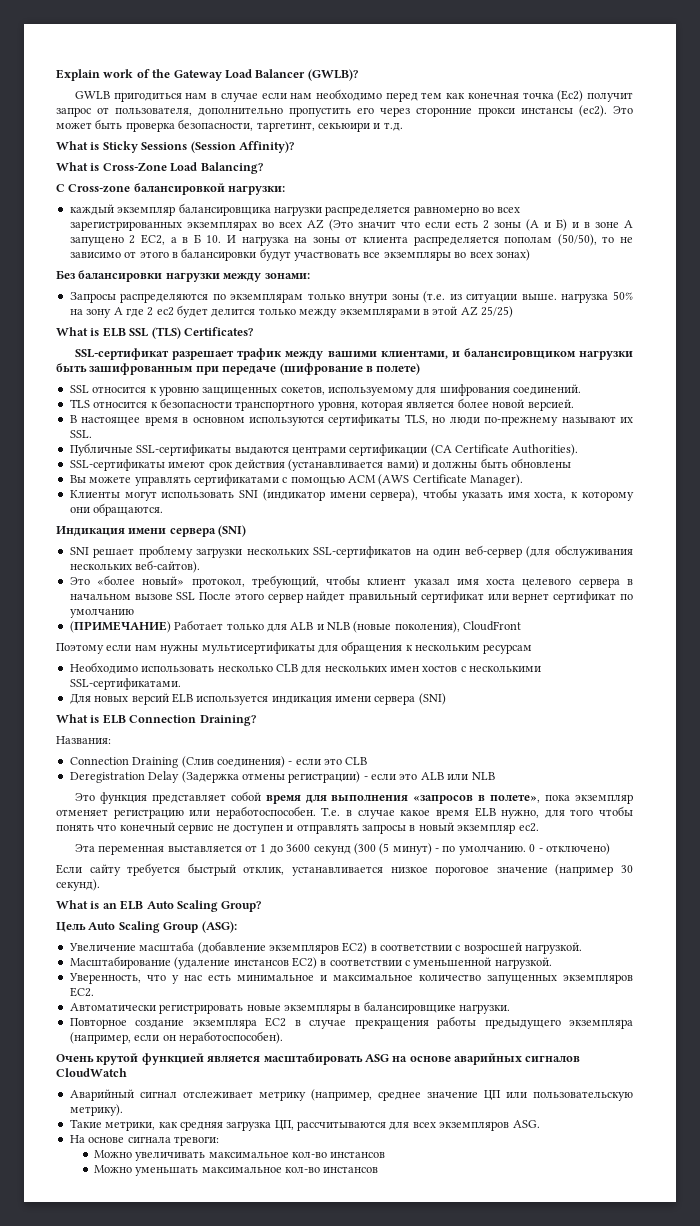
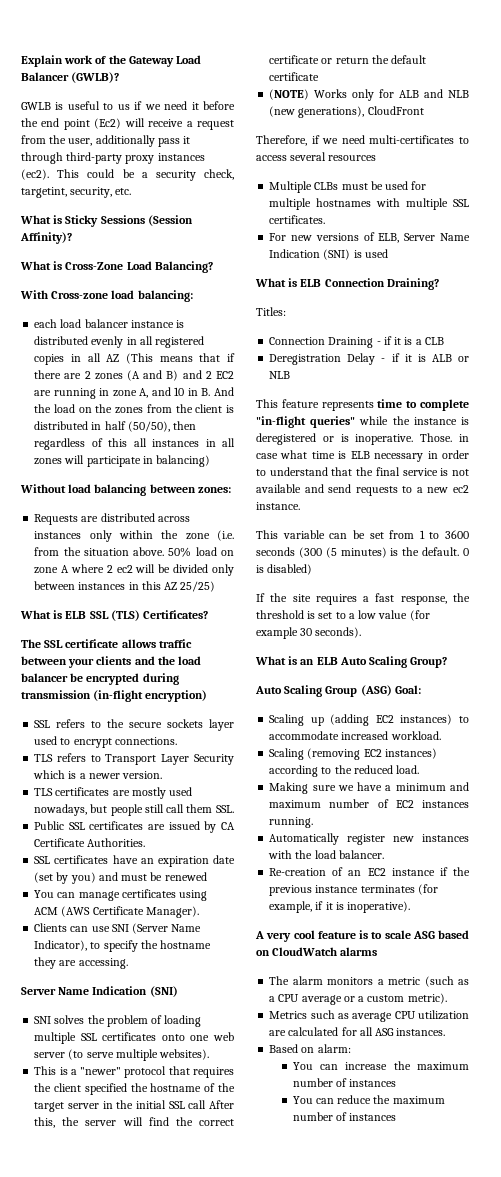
[113,89,633,102] [56,105,633,117] [56,119,403,132] пригодиться нам в случае если нам необходимо перед тем как конечная точка (Ec2) получит запрос от пользователя, дополнительно пропустить его через сторонние прокси инстансы (ec2). Это может быть проверка безопасности, таргетинт, секьюири и т.д. -> [55,101,236,110] [21,118,234,130] [21,135,191,147] [21,152,205,164] [21,169,234,181] [21,187,132,198] is useful to us if we need it before the end point (Ec2) will receive a request from the user, additionally pass it through third-party proxy instances (ec2). This could be a security check, targetint, security, etc.
[56,183,286,195] [69,203,521,216] [69,219,634,231] [69,234,634,246] [69,248,530,261] [56,270,310,282] [69,291,633,303] [69,305,458,318] С Cross-zone балансировкой нагрузки: // каждый экземпляр балансировщика нагрузки распределяется равномерно во всех зарегистрированных экземплярах во всех AZ (Это значит что если есть 2 зоны (А и Б) и в зоне А запущено 2 EC2, а в Б 10. И нагрузка на зоны от клиента распределяется пополам (50/50), то не зависимо от этого в балансировки будут участвовать все экземпляры во всех зонах) // Без балансировки нагрузки между зонами: // Запросы распределяются по экземплярам только внутри зоны (т.е. из ситуации выше. нагрузка 50% на зону А где 2 ec2 будет делится только между экземплярами в этой -> [20,290,193,302] [34,319,185,328] [34,336,205,348] [34,353,235,365] [34,370,234,381] [34,387,234,399] [34,404,234,414] [34,421,197,432] [34,438,235,450] [34,455,211,467] [20,484,231,496] [34,513,190,525] [34,530,235,542] [34,547,235,557] [34,564,234,576] [34,581,161,590] With Cross-zone load balancing: // each load balancer instance is distributed evenly in all registered copies in all AZ (This means that if there are 2 zones (A and B) and 2 EC2 are running in zone A, and 10 in B. And the load on the zones from the client is distributed in half (50/50), then regardless of this all instances in all zones will participate in balancing) // Without load balancing between zones: // Requests are distributed across instances only within the zone (i.e. from the situation above. 50% load on zone A where 2 ec2 will be divided only between instances in this
[74,348,633,360] [56,363,421,375] [69,384,582,396] [69,398,574,411] [69,414,633,426] [69,430,92,438] [69,443,579,456] [69,458,572,471] [69,474,524,486] [69,488,634,501] [69,503,164,516] [56,525,247,537] [69,545,633,558] [69,560,201,573] [69,575,633,588] [69,591,633,603] [69,609,134,618] [69,620,522,633] [56,641,533,654] [69,662,542,674] [69,678,181,690] [69,693,446,705] SSL-сертификат разрешает трафик между вашими клиентами, и балансировщиком нагрузки быть зашифрованным при передаче (шифрование в полете) // SSL относится к уровню защищенных сокетов, используемому для шифрования соединений. // TLS относится к безопасности транспортного уровня, которая является более новой версией. // В настоящее время в основном используются сертификаты TLS, но люди по-прежнему называют их SSL. // Публичные SSL-сертификаты выдаются центрами сертификации (CA Certificate Authorities). // SSL-сертификаты имеют срок действия (устанавливается вами) и должны быть обновлены // Вы можете управлять сертификатами с помощью ACM (AWS Certificate Manager). // Клиенты могут использовать SNI (индикатор имени сервера), чтобы указать имя хоста, к которому они обращаются. // Индикация имени сервера (SNI) // SNI решает проблему загрузки нескольких SSL-сертификатов на один веб-сервер (для обслуживания нескольких веб-сайтов). // Это «более новый» протокол, требующий, чтобы клиент указал имя хоста целевого сервера в начальном вызове SSL После этого сервер найдет правильный сертификат или вернет сертификат по умолчанию // (ПРИМЕЧАНИЕ) Работает только для ALB и NLB (новые поколения), CloudFront // Поэтому если нам нужны мультисертификаты для обращения к нескольким ресурсам // Необходимо использовать несколько CLB для нескольких имен хостов с несколькими SSL-сертификатами. // Для новых версий ELB используется индикация имени сервера (SNI) -> [21,639,192,648] [21,656,202,668] [21,673,179,685] [21,690,208,702] [34,719,234,731] [34,736,177,748] [34,753,234,765] [33,770,163,779] [34,787,193,799] [34,804,234,816] [34,821,235,833] [34,838,146,847] [34,855,235,867] [34,872,207,884] [34,889,208,901] [34,906,199,918] [34,923,202,934] [34,940,212,952] [34,957,128,969] [21,986,178,997] [34,1015,202,1027] [34,1032,234,1044] [34,1049,210,1061] [34,1066,235,1078] [34,1083,236,1095] [34,1100,234,1112] [34,1117,234,1128] [269,55,427,64] [269,72,320,81] [269,89,469,101] [269,106,424,118] [256,135,469,146] [256,152,377,161] [269,181,427,193] [269,198,469,210] [269,215,326,224] [269,232,470,243] [269,249,388,260] The SSL certificate allows traffic between your clients and the load balancer be encrypted during transmission (in-flight encryption) // SSL refers to the secure sockets layer used to encrypt connections. // TLS refers to Transport Layer Security which is a newer version. // TLS certificates are mostly used nowadays, but people still call them SSL. // Public SSL certificates are issued by CA Certificate Authorities. // SSL certificates have an expiration date (set by you) and must be renewed // You can manage certificates using ACM (AWS Certificate Manager). // Clients can use SNI (Server Name Indicator), to specify the hostname they are accessing. // Server Name Indication (SNI) // SNI solves the problem of loading multiple SSL certificates onto one web server (to serve multiple websites). // This is a "newer" protocol that requires the client specified the hostname of the target server in the initial SSL call After this, the server will find the correct certificate or return the default certificate // (NOTE) Works only for ALB and NLB (new generations), CloudFront // Therefore, if we need multi-certificates to access several resources // Multiple CLBs must be used for multiple hostnames with multiple SSL certificates. // For new versions of ELB, Server Name Indication (SNI) is used
[56,736,111,744] Названия: -> [256,307,286,316] Titles:
[181,756,368,768] [69,771,495,783] [74,791,633,804] [56,806,634,819] [56,822,539,834] [74,843,610,855] [56,863,634,876] [56,879,100,891] (Слив соединения) - если это CLB // Deregistration Delay (Задержка отмены регистрации) - если это ALB или NLB // Это функция представляет собой время для выполнения «запросов в полете», пока экземпляр отменяет регистрацию или неработоспособен. Т.е. в случае какое время ELB нужно, для того чтобы понять что конечный сервис не доступен и отправлять запросы в новый экземпляр ec2. // Эта переменная выставляется от 1 до 3600 секунд (300 (5 минут) - по умолчанию. 0 - отключено) // Если сайту требуется быстрый отклик, устанавливается низкое пороговое значение (например 30 секунд). -> [376,336,444,345] [269,353,470,365] [269,371,291,379] [256,399,469,411] [256,416,469,428] [256,433,469,445] [256,450,469,462] [256,467,469,476] [256,484,470,496] [256,502,300,510] [256,530,469,539] [256,547,469,558] [256,564,313,575] [256,593,470,605] [256,610,430,621] [256,627,362,639] - if it is a CLB // Deregistration Delay - if it is ALB or NLB // This feature represents time to complete "in-flight queries" while the instance is deregistered or is inoperative. Those. in case what time is ELB necessary in order to understand that the final service is not available and send requests to a new ec2 instance. // This variable can be set from 1 to 3600 seconds (300 (5 minutes) is the default. 0 is disabled) // If the site requires a fast response, the threshold is set to a low value (for example 30 seconds).
[56,922,86,932] Цель -> (448, 662) none
[201,921,237,933] [68,941,583,954] [69,956,552,969] [68,973,633,984] [69,987,94,997] [69,1001,510,1014] [69,1016,633,1029] [69,1031,283,1044] [56,1053,581,1065] [56,1068,127,1077] [69,1089,633,1101] [69,1104,123,1116] [69,1119,540,1131] [69,1135,219,1146] [93,1150,386,1161] [93,1165,379,1176] (ASG): // Увеличение масштаба (добавление экземпляров EC2) в соответствии с возросшей нагрузкой. // Масштабирование (удаление инстансов EC2) в соответствии с уменьшенной нагрузкой. // Уверенность, что у нас есть минимальное и максимальное количество запущенных экземпляров EC2. // Автоматически регистрировать новые экземпляры в балансировщике нагрузки. // Повторное создание экземпляра EC2 в случае прекращения работы предыдущего экземпляра (например, если он неработоспособен). // Очень крутой функцией является масштабировать ASG на основе аварийных сигналов CloudWatch // Аварийный сигнал отслеживает метрику (например, среднее значение ЦП или пользовательскую метрику). // Такие метрики, как средняя загрузка ЦП, рассчитываются для всех экземпляров ASG. // На основе сигнала тревоги: // Можно увеличивать максимальное кол-во инстансов // Можно уменьшать максимальное кол-во инстансов -> [360,685,421,696] [269,714,469,726] [269,731,441,740] [269,748,437,760] [269,765,420,777] [269,782,469,794] [269,799,469,808] [269,817,314,828] [269,833,469,845] [268,850,384,859] [269,867,470,876] [269,884,438,896] [269,901,411,913] [255,930,469,942] [256,947,378,956] [269,976,469,987] [269,993,447,1005] [269,1010,469,1022] [269,1027,446,1036] [269,1044,351,1053] [292,1061,469,1070] [292,1078,397,1087] [292,1095,445,1104] [292,1112,397,1121] (ASG) Goal: // Scaling up (adding EC2 instances) to accommodate increased workload. // Scaling (removing EC2 instances) according to the reduced load. // Making sure we have a minimum and maximum number of EC2 instances running. // Automatically register new instances with the load balancer. // Re-creation of an EC2 instance if the previous instance terminates (for example, if it is inoperative). // A very cool feature is to scale ASG based on CloudWatch alarms // The alarm monitors a metric (such as a CPU average or a custom metric). // Metrics such as average CPU utilization are calculated for all ASG instances. // Based on alarm: // You can increase the maximum number of instances // You can reduce the maximum number of instances

